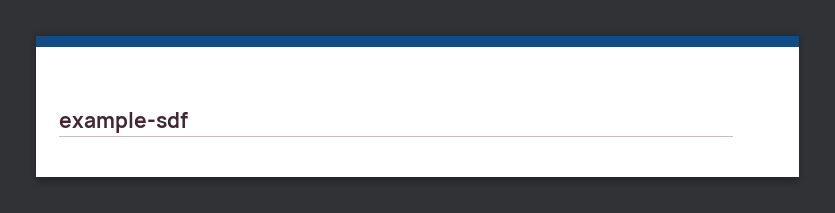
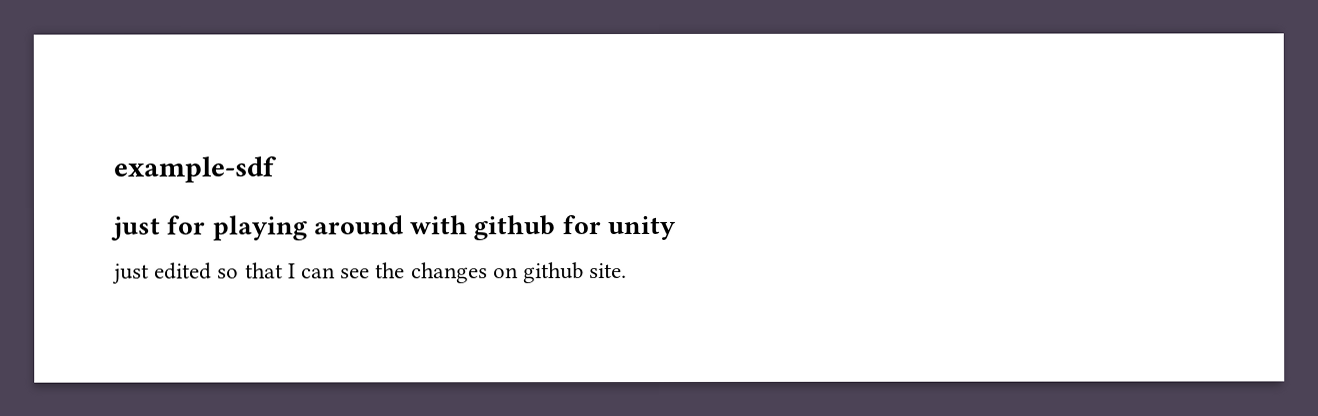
(188, 122) none -> [111,215,677,241] [112,262,628,285] // just for playing around with github for unity // just edited so that I can see the changes on github site.

